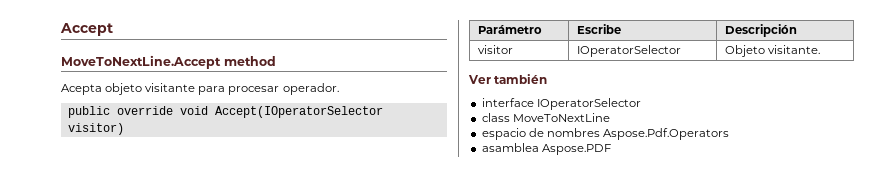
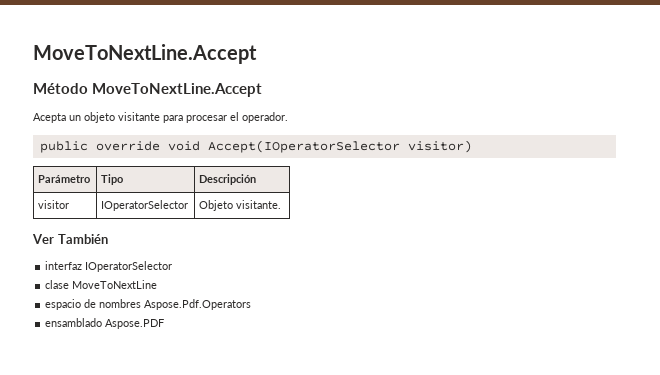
[60,23,113,36] [61,55,276,69] Accept // MoveToNextLine.Accept method -> [33,44,257,64] [33,83,263,97] MoveToNextLine.Accept // Método MoveToNextLine.Accept
(102, 89) none -> [69,115,81,121] un
(280, 90) none -> [230,112,239,121] el
[577,24,622,34] Escribe -> [101,174,124,185] Tipo
[494,74,548,84] [481,98,534,107] también // interface -> [57,234,108,244] [45,261,83,270] También // interfaz
[481,113,510,122] class -> [45,280,70,289] clase
[481,143,539,152] asamblea -> [45,318,103,327] ensamblado

